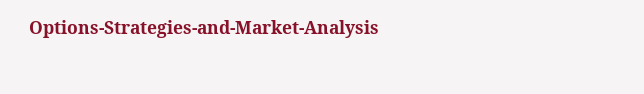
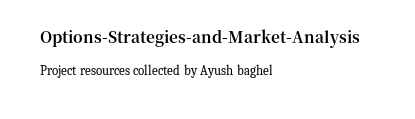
(379, 29) none -> [40,64,273,78] // Project resources collected by Ayush baghel

